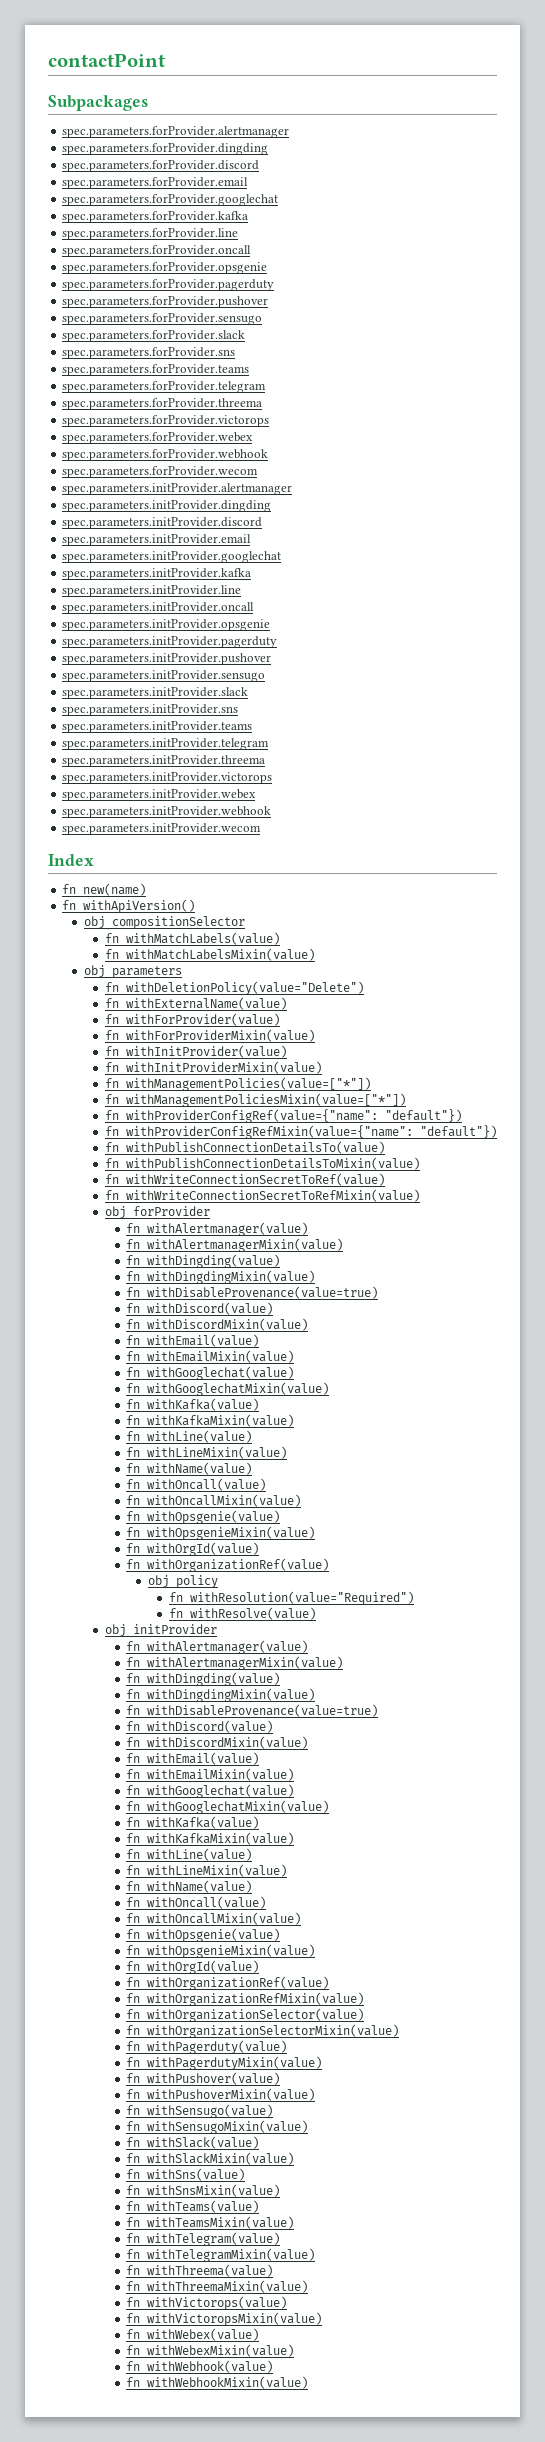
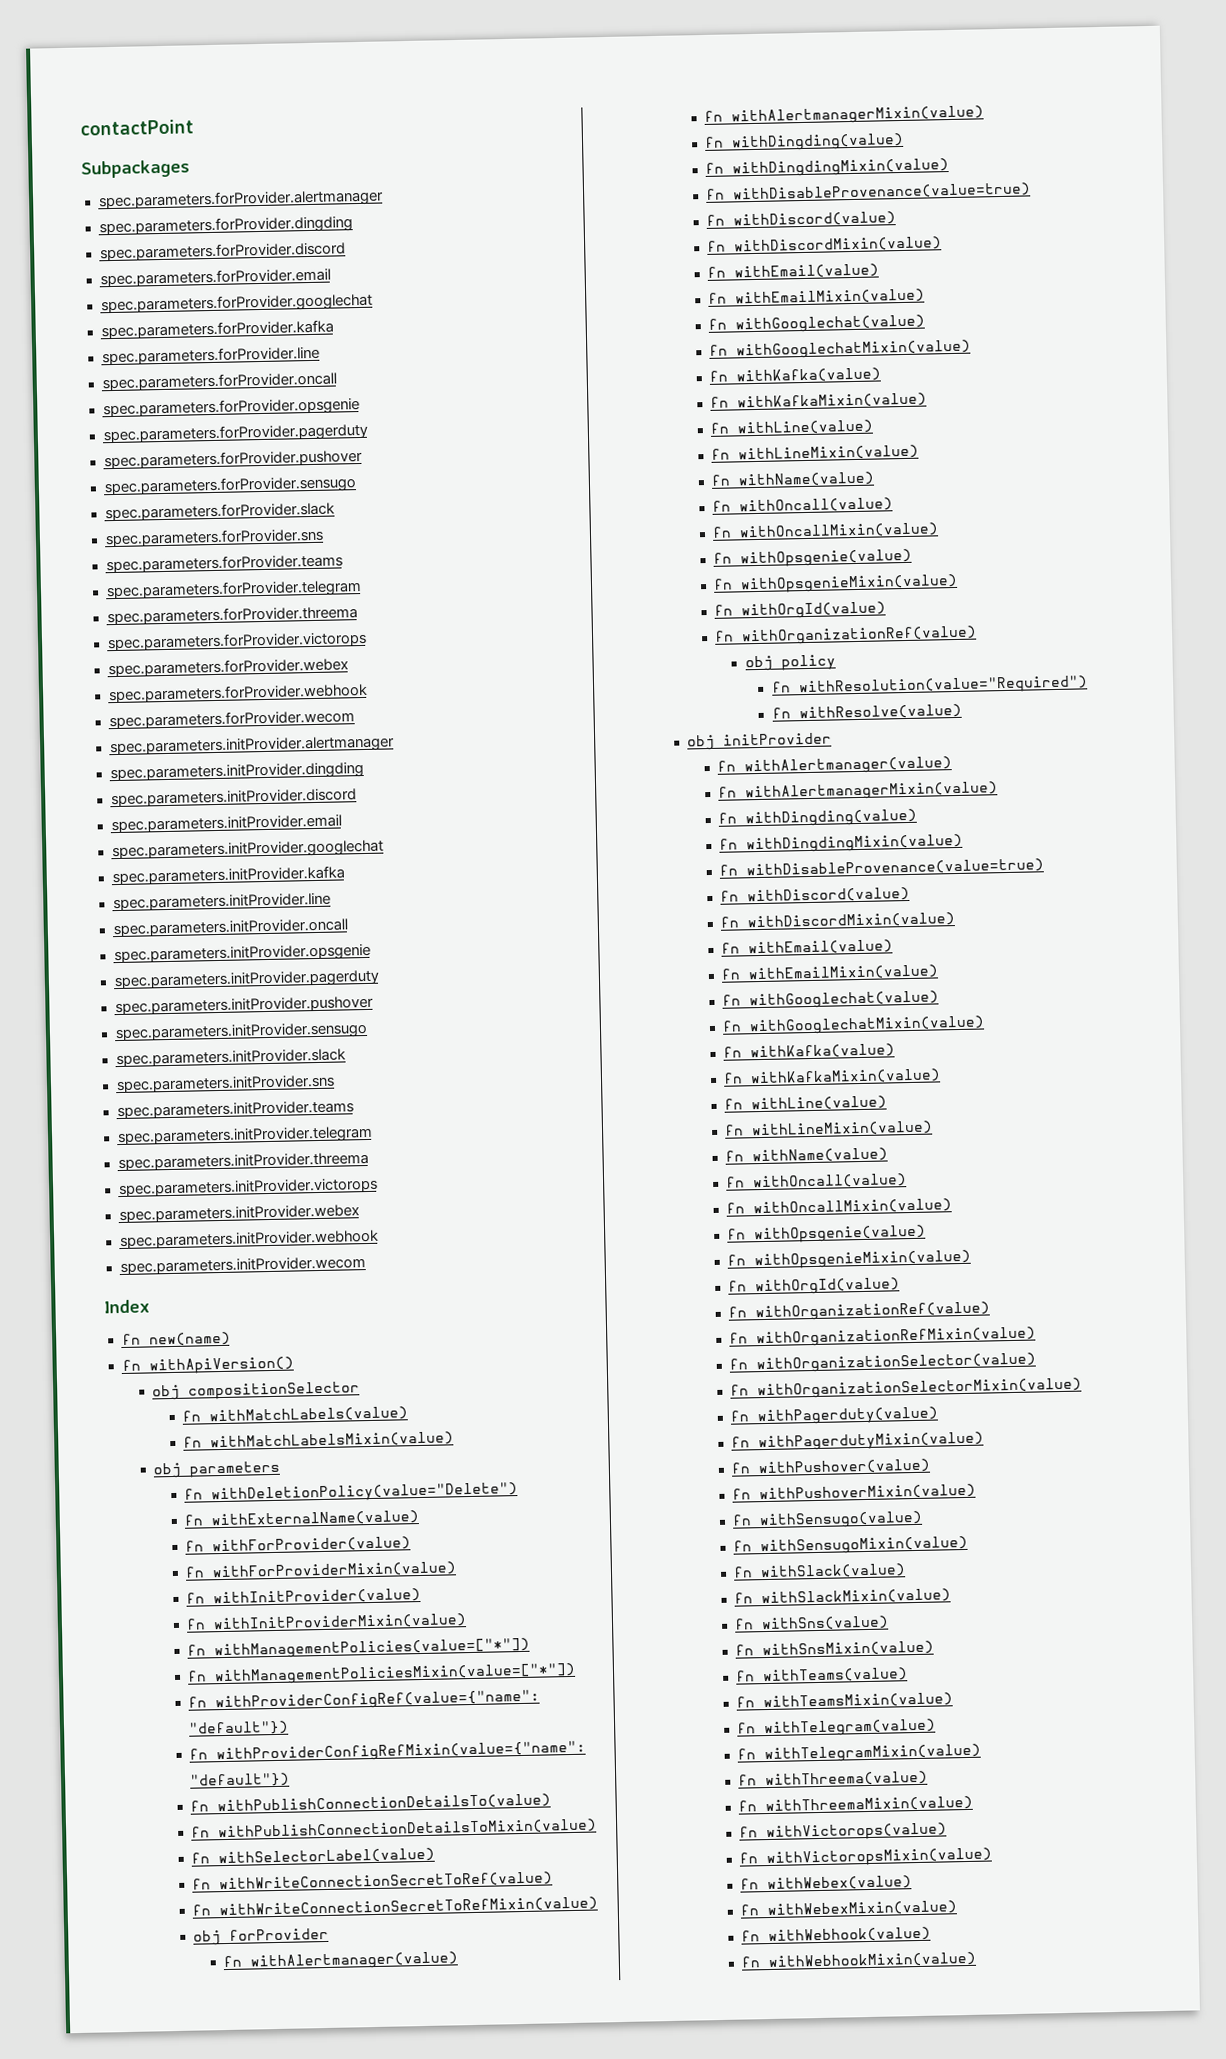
(420, 1163) none -> [191,1847,436,1866] // fn withSelectorLabel(value)

